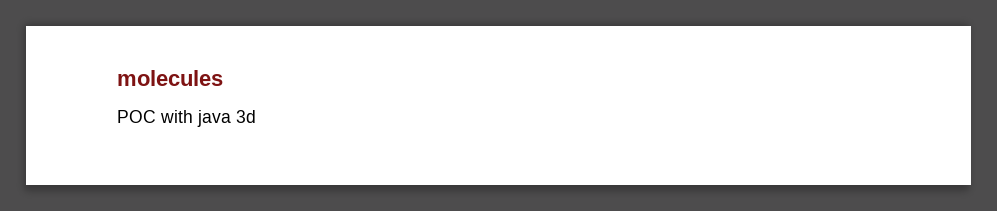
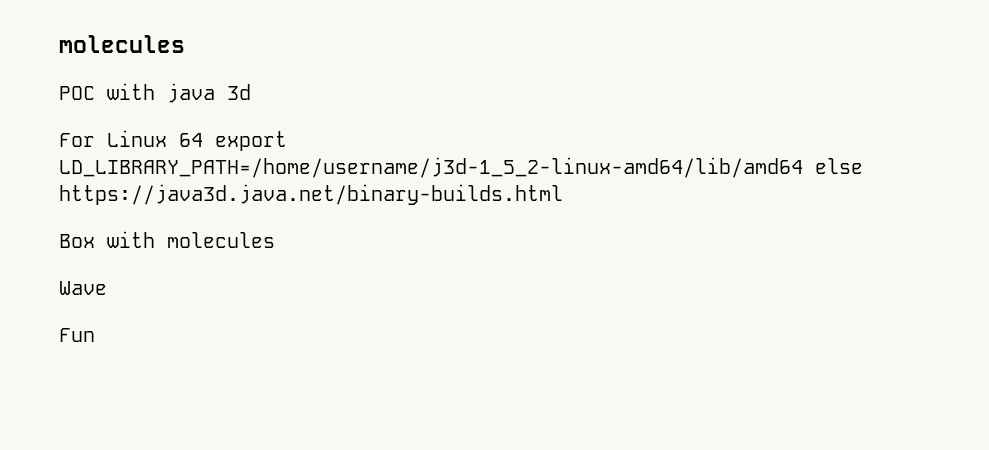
(256, 116) none -> [59,130,287,151] [59,157,863,178] [59,184,563,205] [59,231,275,248] [59,281,107,295] [59,328,95,342] // For Linux 64 export LD_LIBRARY_PATH=/home/username/j3d-1_5_2-linux-amd64/lib/amd64 else https://java3d.java.net/binary-builds.html // Box with molecules // Wave // Fun

